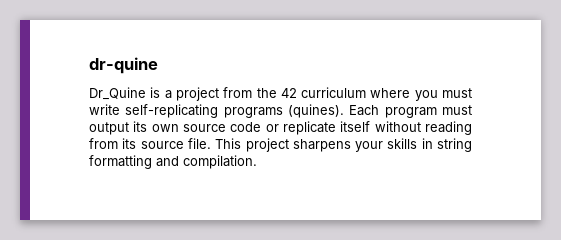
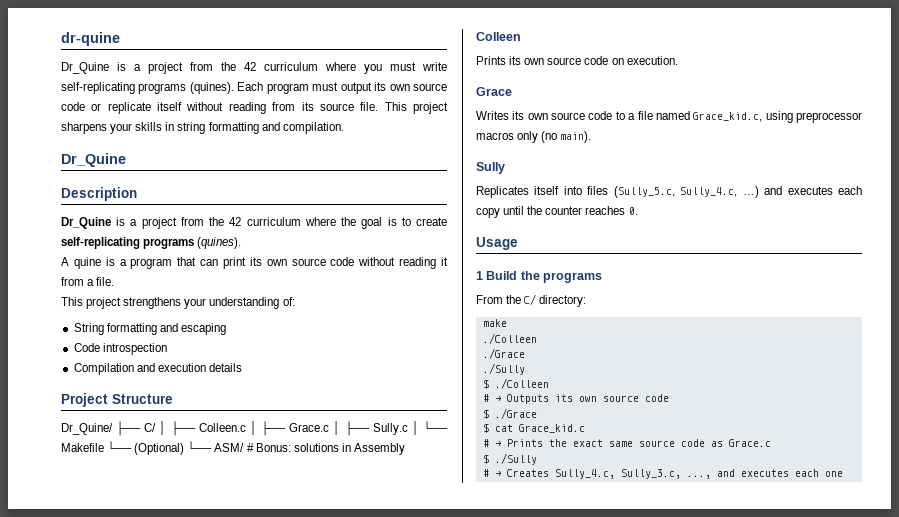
(257, 162) none -> [61,153,126,167] [61,187,137,201] [61,217,447,229] [61,237,242,249] [61,257,448,269] [61,277,115,286] [61,297,295,309] [73,323,226,335] [73,343,167,355] [73,363,242,375] [61,393,173,407] [61,421,448,436] [61,441,405,455] [476,32,521,41] [476,56,678,65] [476,87,512,96] [476,111,862,123] [476,131,592,143] [476,162,505,174] [476,186,862,198] [476,206,638,218] [476,237,518,250] [476,271,603,283] [476,294,587,307] [482,319,507,327] [482,333,537,344] [482,348,525,359] [482,363,525,375] [482,378,549,389] [482,394,669,404] [482,408,537,419] [482,423,585,433] [482,439,771,447] [482,453,537,465] [482,469,843,479] // Dr_Quine // Description // Dr_Quine is a project from the 42 curriculum where the goal is to create self-replicating programs (quines). // A quine is a program that can print its own source code without reading it from a file. // This project strengthens your understanding of: // String formatting and escaping // Code introspection // Compilation and execution details // Project Structure // Dr_Quine/ ├── C/ │ ├── Colleen.c │ ├── Grace.c │ ├── Sully.c │ └── Makefile └── (Optional) └── ASM/ # Bonus: solutions in Assembly // Colleen // Prints its own source code on execution. // Grace // Writes its own source code to a file named Grace_kid.c, using preprocessor macros only (no main). // Sully // Replicates itself into files (Sully_5.c, Sully_4.c, …) and executes each copy until the counter reaches 0. // Usage // 1 Build the programs // From the C/ directory: // make // ./Colleen // ./Grace // ./Sully // $ ./Colleen // # → Outputs its own source code // $ ./Grace // $ cat Grace_kid.c // # → Prints the exact same source code as Grace.c // $ ./Sully // # → Creates Sully_4.c, Sully_3.c, ..., and executes each one

